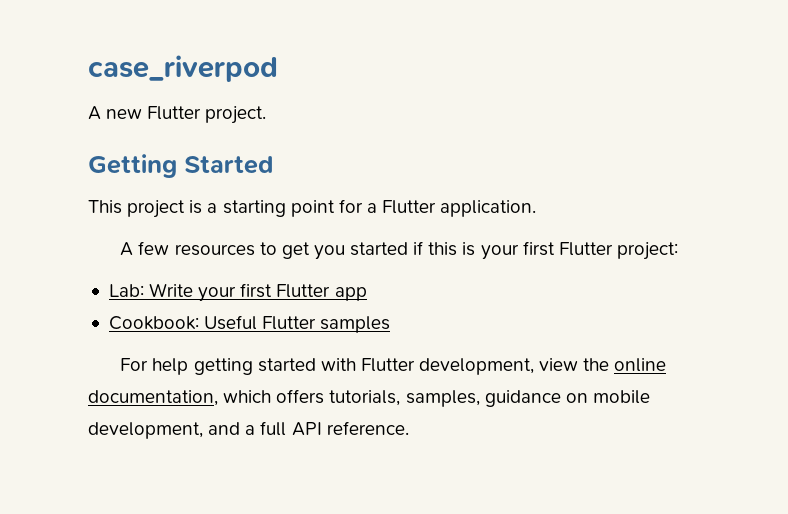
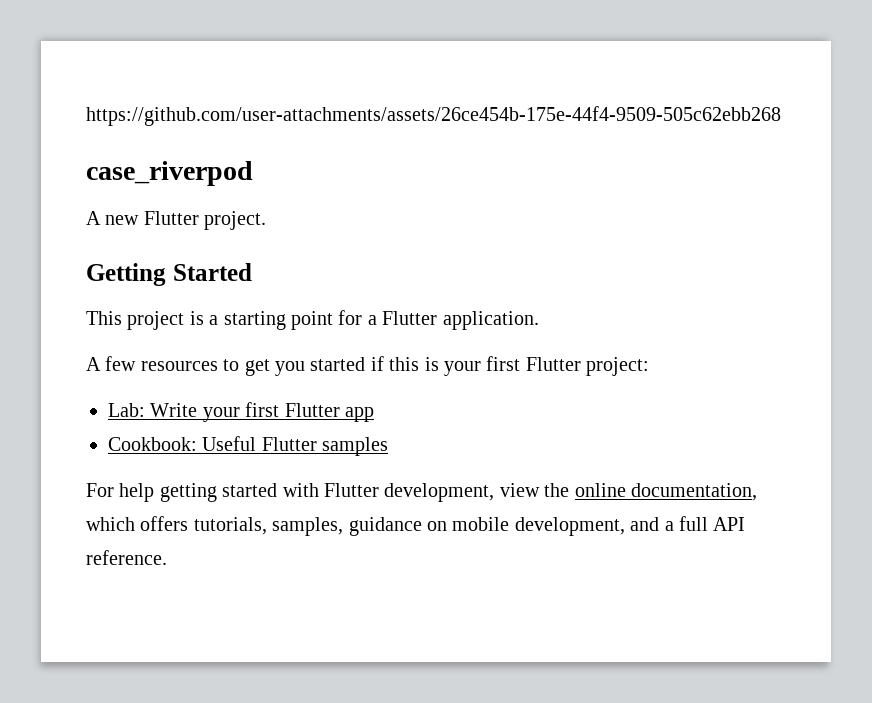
(88, 68) none -> [86,106,781,126] https://github.com/user-attachments/assets/26ce454b-175e-44f4-9509-505c62ebb268 //

